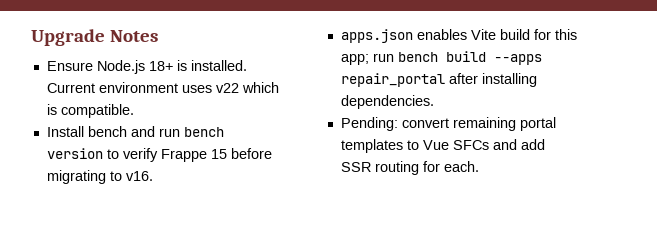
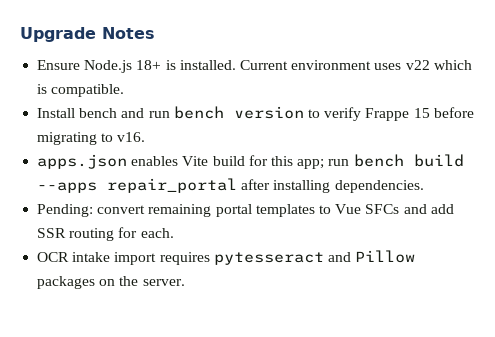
(479, 166) none -> [37,250,416,265] [37,276,185,289] // OCR intake import requires pytesseract and Pillow packages on the server.

